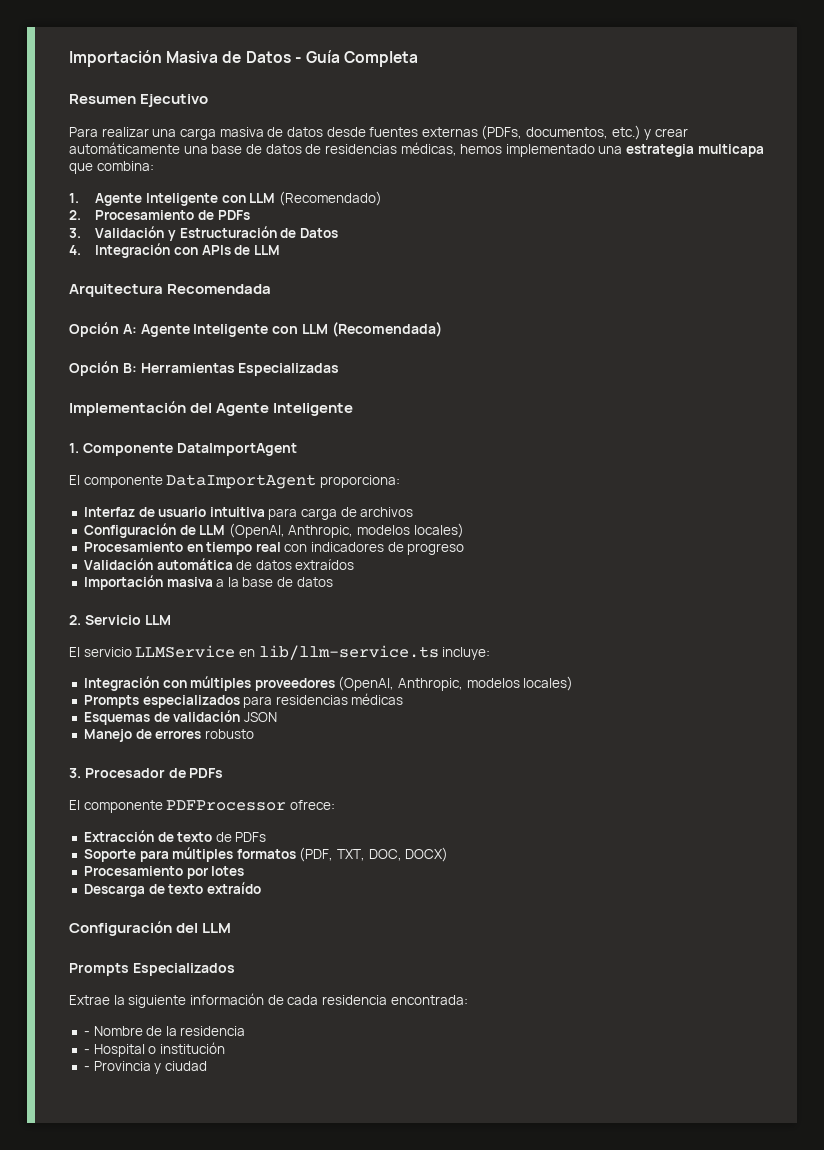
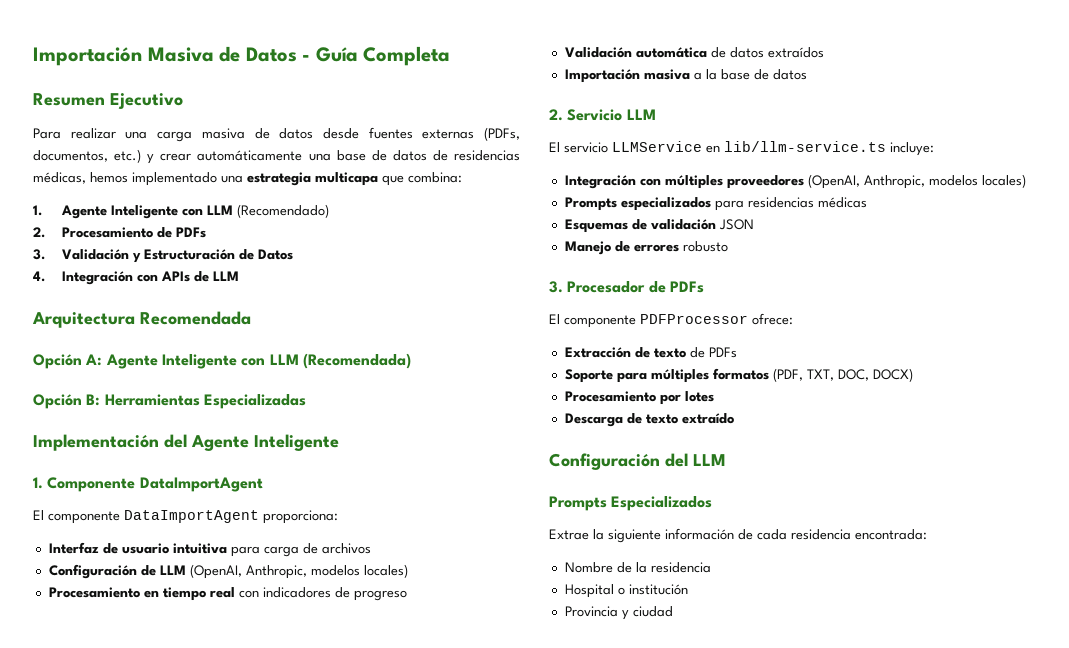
[83,1031,90,1036] - -> (927, 534) none
[83,1049,90,1054] - -> (711, 567) none
[83,1066,90,1071] - -> (688, 589) none

